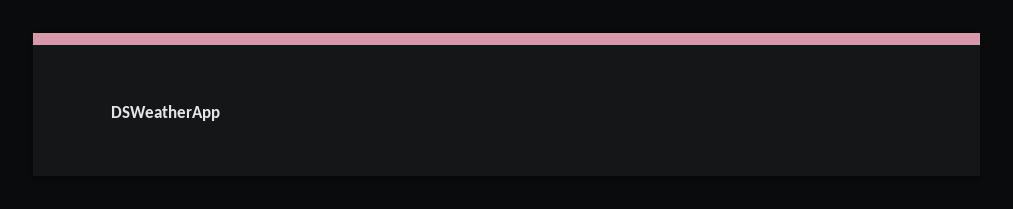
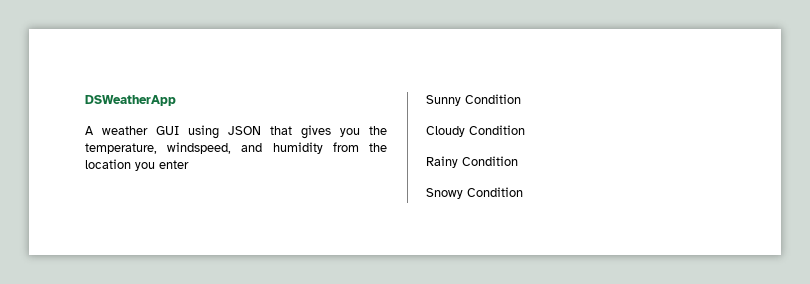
(220, 113) none -> [85,125,387,139] [85,142,387,154] [85,159,189,171] [426,94,521,106] [426,125,525,137] [426,156,518,168] [426,187,523,199] // A weather GUI using JSON that gives you the temperature, windspeed, and humidity from the location you enter // Sunny Condition // Cloudy Condition // Rainy Condition // Snowy Condition

